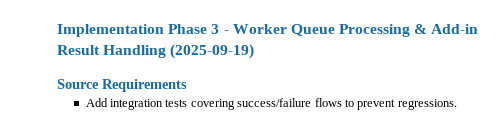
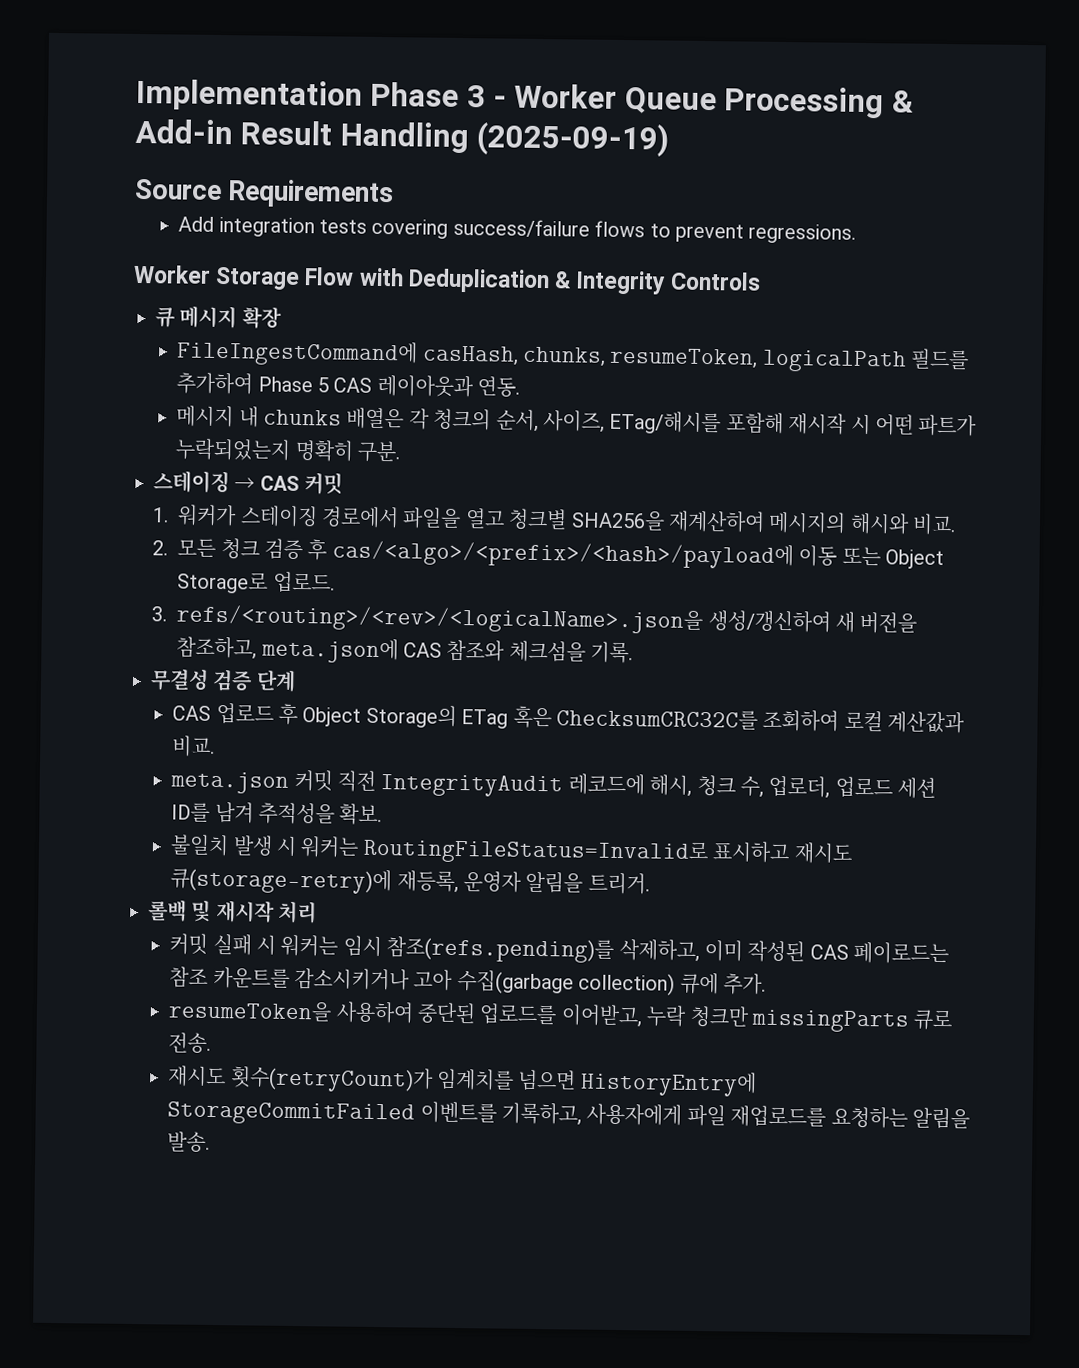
(457, 104) none -> [133,264,762,295] [155,305,282,329] [176,339,970,373] [176,372,521,398] [176,405,978,437] [175,438,400,463] [153,470,344,495] [152,504,957,536] [152,538,944,570] [177,571,335,594] [151,604,918,635] [176,636,634,664] [150,668,296,692] [172,702,966,734] [172,735,216,757] [170,769,937,799] [171,801,383,826] [170,834,853,866] [170,867,650,895] [148,899,318,924] [169,933,950,965] [169,966,766,996] [168,1000,953,1033] [168,1032,212,1054] [167,1065,757,1097] [167,1101,970,1129] [167,1131,211,1153] // Worker Storage Flow with Deduplication & Integrity Controls // 큐 메시지 확장 // FileIngestCommand에 casHash, chunks, resumeToken, logicalPath 필드를 추가하여 Phase 5 CAS 레이아웃과 연동. // 메시지 내 chunks 배열은 각 청크의 순서, 사이즈, ETag/해시를 포함해 재시작 시 어떤 파트가 누락되었는지 명확히 구분. // 스테이징 → CAS 커밋 // 1. 워커가 스테이징 경로에서 파일을 열고 청크별 SHA256을 재계산하여 메시지의 해시와 비교. // 2. 모든 청크 검증 후 cas/<algo>/<prefix>/<hash>/payload에 이동 또는 Object Storage로 업로드. // 3. refs/<routing>/<rev>/<logicalName>.json을 생성/갱신하여 새 버전을 참조하고, meta.json에 CAS 참조와 체크섬을 기록. // 무결성 검증 단계 // CAS 업로드 후 Object Storage의 ETag 혹은 ChecksumCRC32C를 조회하여 로컬 계산값과 비교. // meta.json 커밋 직전 IntegrityAudit 레코드에 해시, 청크 수, 업로더, 업로드 세션 ID를 남겨 추적성을 확보. // 불일치 발생 시 워커는 RoutingFileStatus=Invalid로 표시하고 재시도 큐(storage-retry)에 재등록, 운영자 알림을 트리거. // 롤백 및 재시작 처리 // 커밋 실패 시 워커는 임시 참조(refs.pending)를 삭제하고, 이미 작성된 CAS 페이로드는 참조 카운트를 감소시키거나 고아 수집(garbage collection) 큐에 추가. // resumeToken을 사용하여 중단된 업로드를 이어받고, 누락 청크만 missingParts 큐로 전송. // 재시도 횟수(retryCount)가 임계치를 넘으면 HistoryEntry에 StorageCommitFailed 이벤트를 기록하고, 사용자에게 파일 재업로드를 요청하는 알림을 발송.

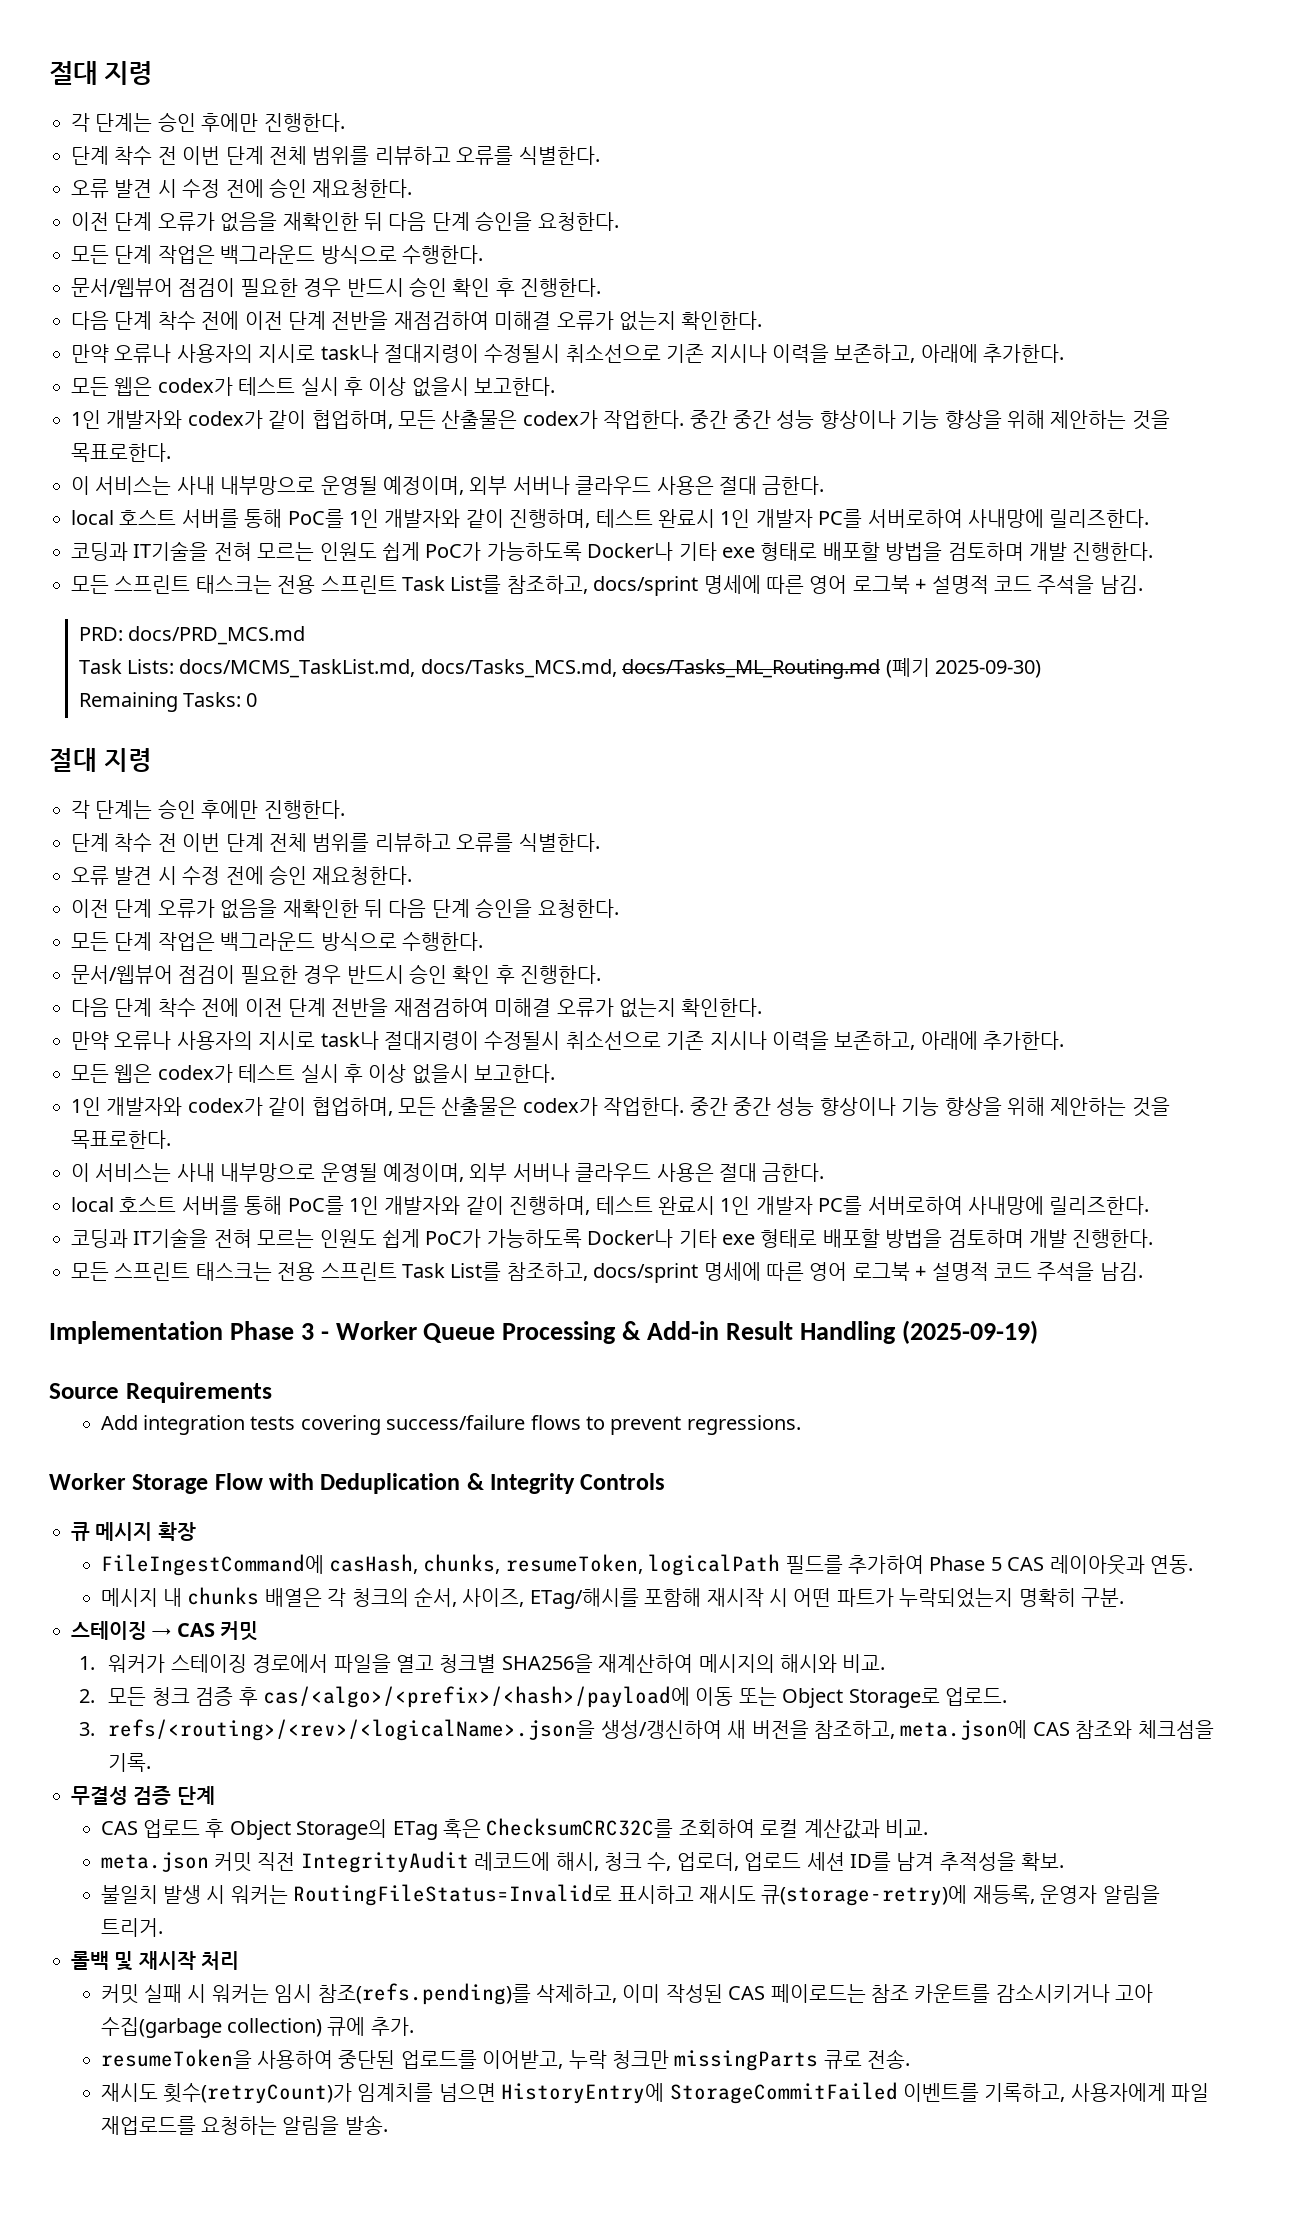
(136, 95) none -> [49,61,152,85] [71,112,345,132] [71,146,600,165] [71,178,413,198] [71,211,619,232] [71,245,483,264] [71,277,602,297] [71,311,763,331] [71,344,1065,363] [71,377,556,397] [71,410,1170,430] [71,443,171,462] [71,476,825,495] [71,509,1150,528] [71,541,1154,561] [71,575,1143,596] [78,626,306,645] [78,658,1042,679] [78,692,258,712] [49,748,152,772] [71,799,345,819] [71,833,600,852] [71,865,413,885] [71,898,619,919] [71,932,483,951] [71,964,602,984] [71,998,763,1018] [71,1031,1065,1050] [71,1064,556,1084] [71,1097,1170,1117] [71,1130,171,1149] [71,1163,825,1182] [71,1196,1150,1215] [71,1228,1154,1248] [71,1262,1143,1283] 절대 지령 // 각 단계는 승인 후에만 진행한다. // 단계 착수 전 이번 단계 전체 범위를 리뷰하고 오류를 식별한다. // 오류 발견 시 수정 전에 승인 재요청한다. // 이전 단계 오류가 없음을 재확인한 뒤 다음 단계 승인을 요청한다. // 모든 단계 작업은 백그라운드 방식으로 수행한다. // 문서/웹뷰어 점검이 필요한 경우 반드시 승인 확인 후 진행한다. // 다음 단계 착수 전에 이전 단계 전반을 재점검하여 미해결 오류가 없는지 확인한다. // 만약 오류나 사용자의 지시로 task나 절대지령이 수정될시 취소선으로 기존 지시나 이력을 보존하고, 아래에 추가한다. // 모든 웹은 codex가 테스트 실시 후 이상 없을시 보고한다. // 1인 개발자와 codex가 같이 협업하며, 모든 산출물은 codex가 작업한다. 중간 중간 성능 향상이나 기능 향상을 위해 제안하는 것을 목표로한다. // 이 서비스는 사내 내부망으로 운영될 예정이며, 외부 서버나 클라우드 사용은 절대 금한다. // local 호스트 서버를 통해 PoC를 1인 개발자와 같이 진행하며, 테스트 완료시 1인 개발자 PC를 서버로하여 사내망에 릴리즈한다. // 코딩과 IT기술을 전혀 모르는 인원도 쉽게 PoC가 가능하도록 Docker나 기타 exe 형태로 배포할 방법을 검토하며 개발 진행한다. // 모든 스프린트 태스크는 전용 스프린트 Task List를 참조하고, docs/sprint 명세에 따른 영어 로그북 + 설명적 코드 주석을 남김. // PRD: docs/PRD_MCS.md // Task Lists: docs/MCMS_TaskList.md, docs/Tasks_MCS.md, docs/Tasks_ML_Routing.md (폐기 2025-09-30) // Remaining Tasks: 0 // 절대 지령 // 각 단계는 승인 후에만 진행한다. // 단계 착수 전 이번 단계 전체 범위를 리뷰하고 오류를 식별한다. // 오류 발견 시 수정 전에 승인 재요청한다. // 이전 단계 오류가 없음을 재확인한 뒤 다음 단계 승인을 요청한다. // 모든 단계 작업은 백그라운드 방식으로 수행한다. // 문서/웹뷰어 점검이 필요한 경우 반드시 승인 확인 후 진행한다. // 다음 단계 착수 전에 이전 단계 전반을 재점검하여 미해결 오류가 없는지 확인한다. // 만약 오류나 사용자의 지시로 task나 절대지령이 수정될시 취소선으로 기존 지시나 이력을 보존하고, 아래에 추가한다. // 모든 웹은 codex가 테스트 실시 후 이상 없을시 보고한다. // 1인 개발자와 codex가 같이 협업하며, 모든 산출물은 codex가 작업한다. 중간 중간 성능 향상이나 기능 향상을 위해 제안하는 것을 목표로한다. // 이 서비스는 사내 내부망으로 운영될 예정이며, 외부 서버나 클라우드 사용은 절대 금한다. // local 호스트 서버를 통해 PoC를 1인 개발자와 같이 진행하며, 테스트 완료시 1인 개발자 PC를 서버로하여 사내망에 릴리즈한다. // 코딩과 IT기술을 전혀 모르는 인원도 쉽게 PoC가 가능하도록 Docker나 기타 exe 형태로 배포할 방법을 검토하며 개발 진행한다. // 모든 스프린트 태스크는 전용 스프린트 Task List를 참조하고, docs/sprint 명세에 따른 영어 로그북 + 설명적 코드 주석을 남김. //

